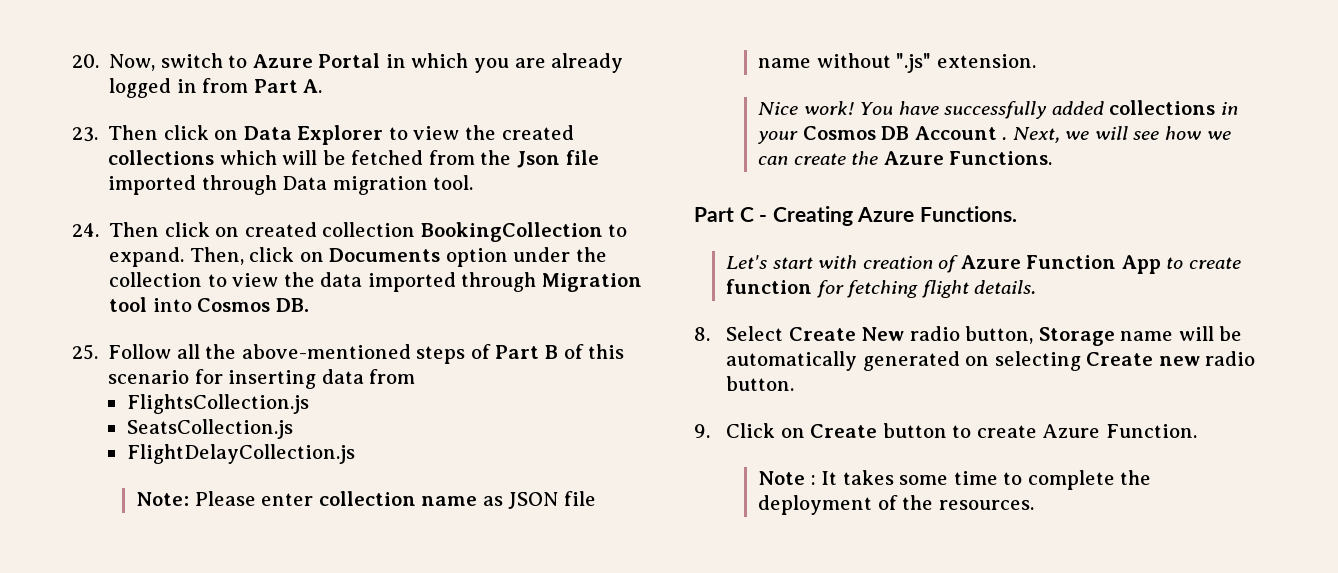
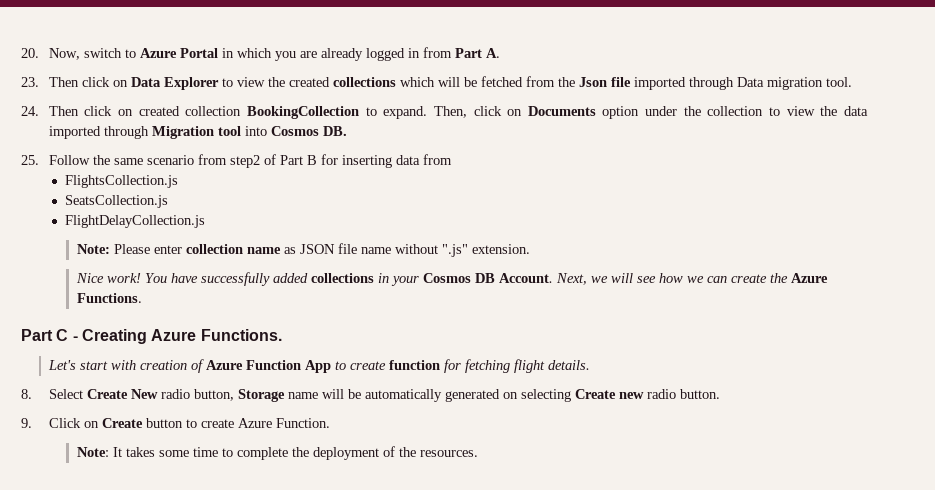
[176,344,625,364] [108,370,190,384] all the above-mentioned steps of Part B of this scenario -> [92,154,317,168] the same scenario from step2 of Part B
[914,126,1008,140] Account . -> [498,273,553,283] Account.
[758,471,816,485] Note : -> [76,447,109,457] Note:

